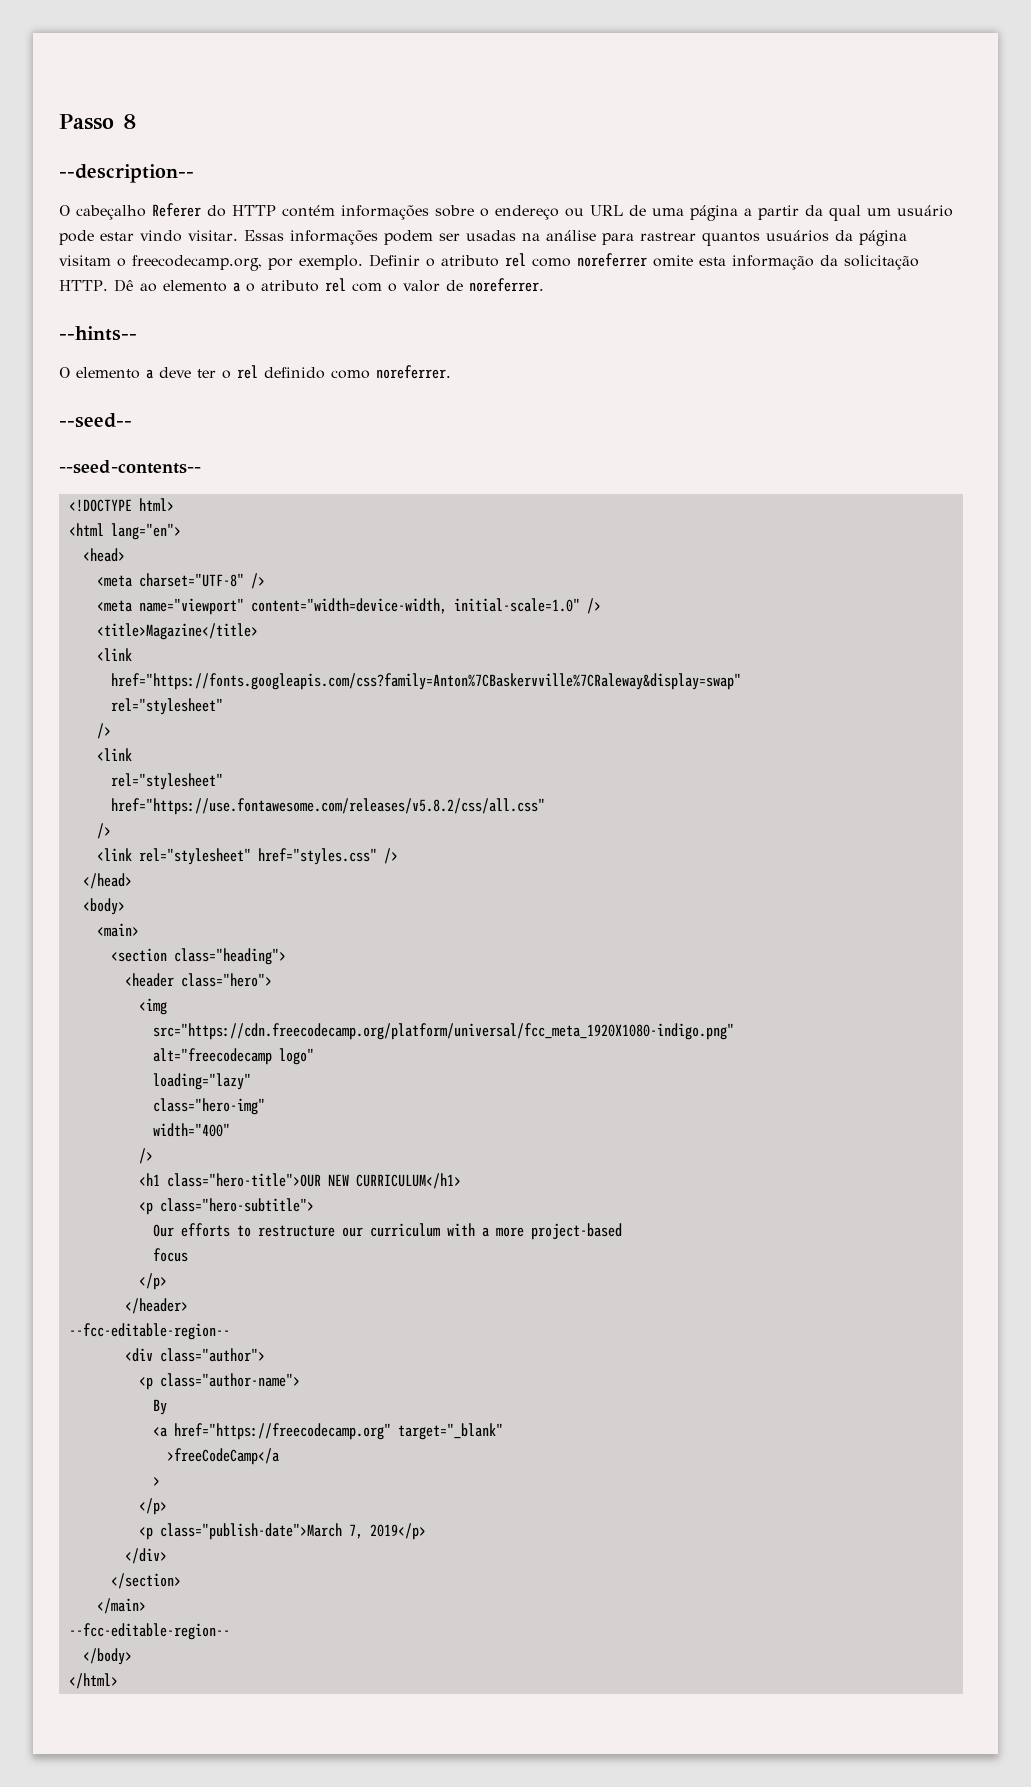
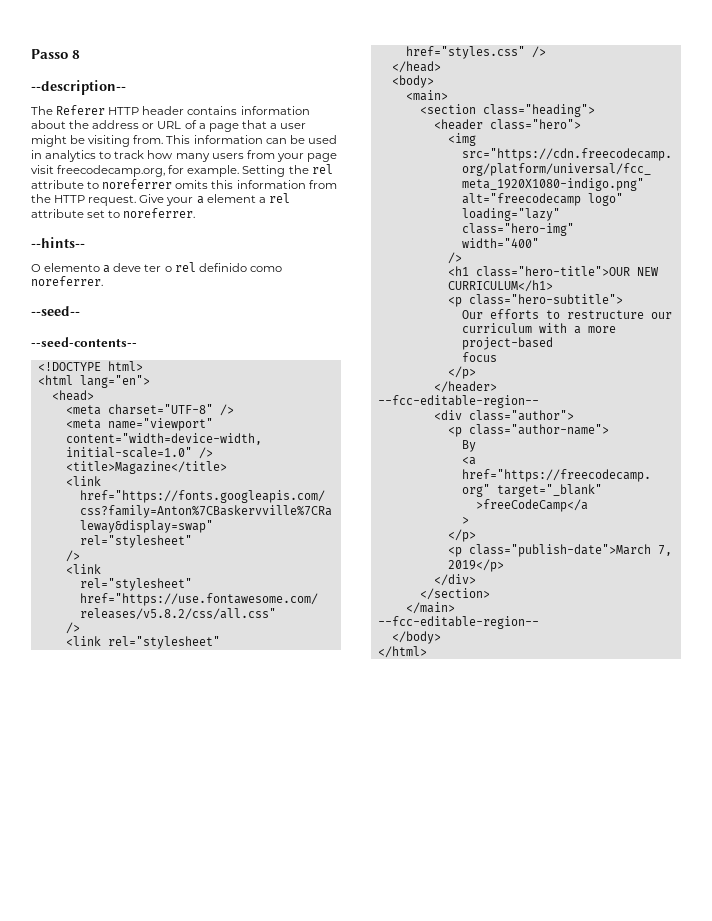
[59,203,953,221] [59,230,907,246] [59,253,919,271] [59,278,463,292] O cabeçalho Referer do HTTP contém informações sobre o endereço ou URL de uma página a partir da qual um usuário pode estar vindo visitar. Essas informações podem ser usadas na análise para rastrear quantos usuários da página visitam o freecodecamp.org, por exemplo. Definir o atributo rel como noreferrer omite esta informação da solicitação HTTP. Dê ao elemento a o atributo rel com o valor de -> [31,105,310,115] [31,120,307,132] [31,135,337,147] [31,150,337,162] [31,164,333,177] [31,179,337,189] [31,193,290,206] [31,209,121,218] The Referer HTTP header contains information about the address or URL of a page that a user might be visiting from. This information can be used in analytics to track how many users from your page visit freecodecamp.org, for example. Setting the rel attribute to noreferrer omits this information from the HTTP request. Give your a element a rel attribute set to

